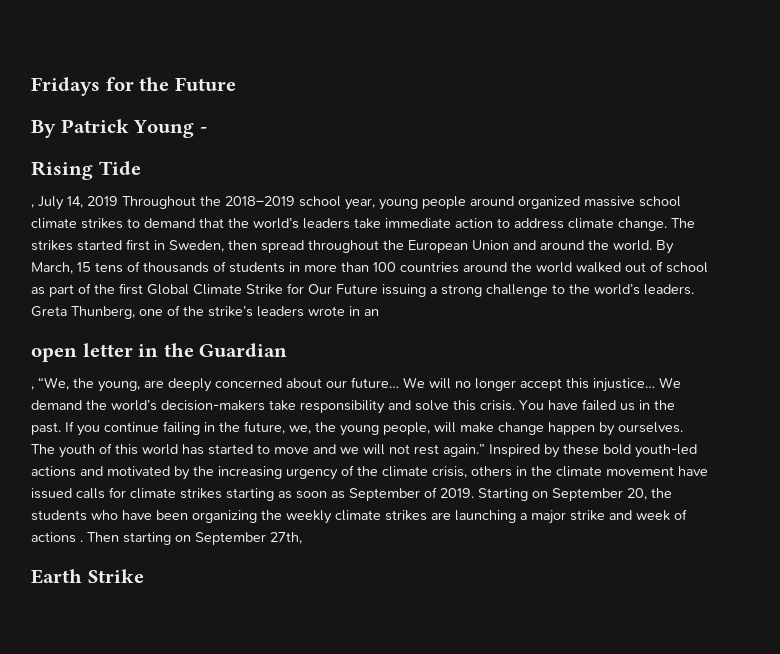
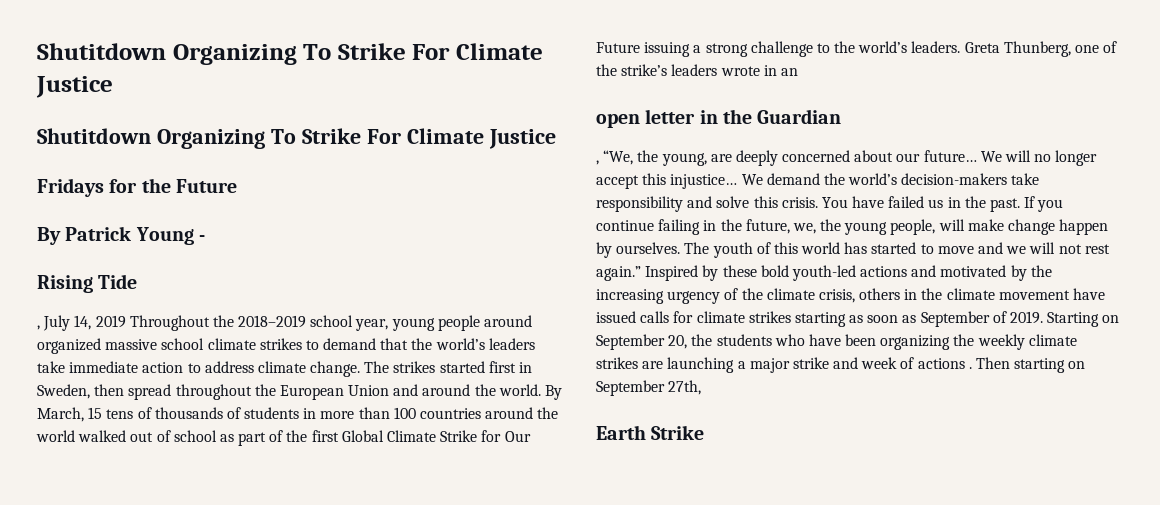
(31, 86) none -> [37,43,544,65] [36,76,113,98] [37,128,556,149] Shutitdown Organizing To Strike For Climate Justice // Shutitdown Organizing To Strike For Climate Justice //

